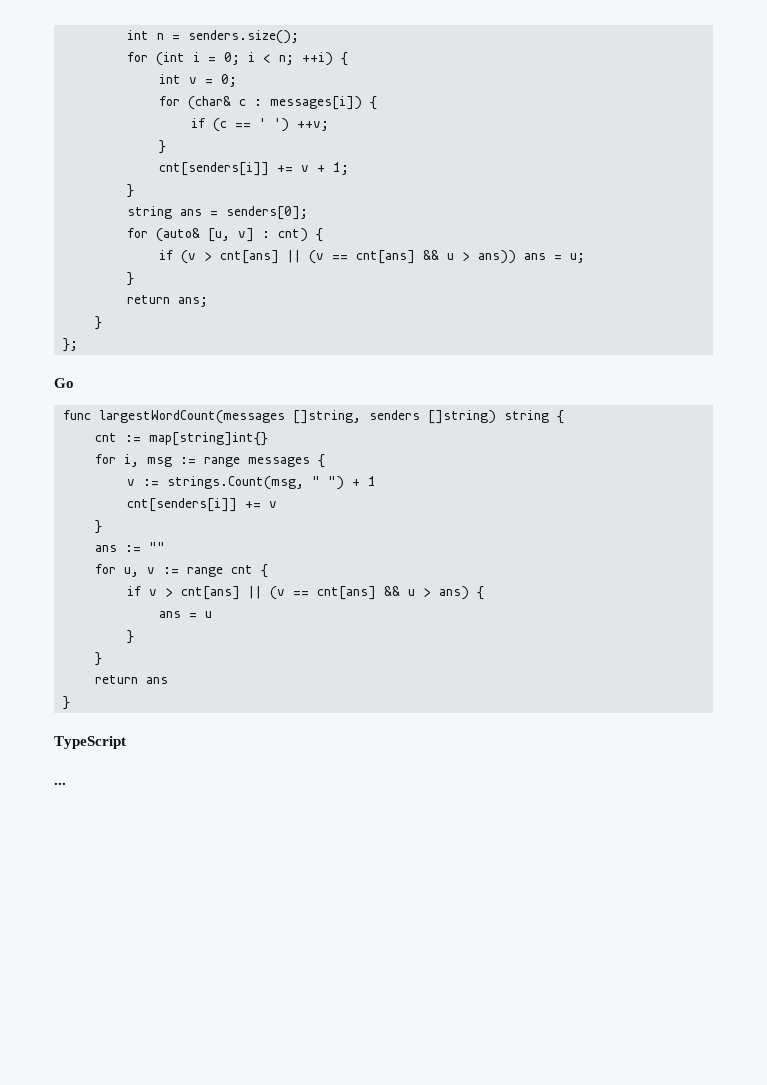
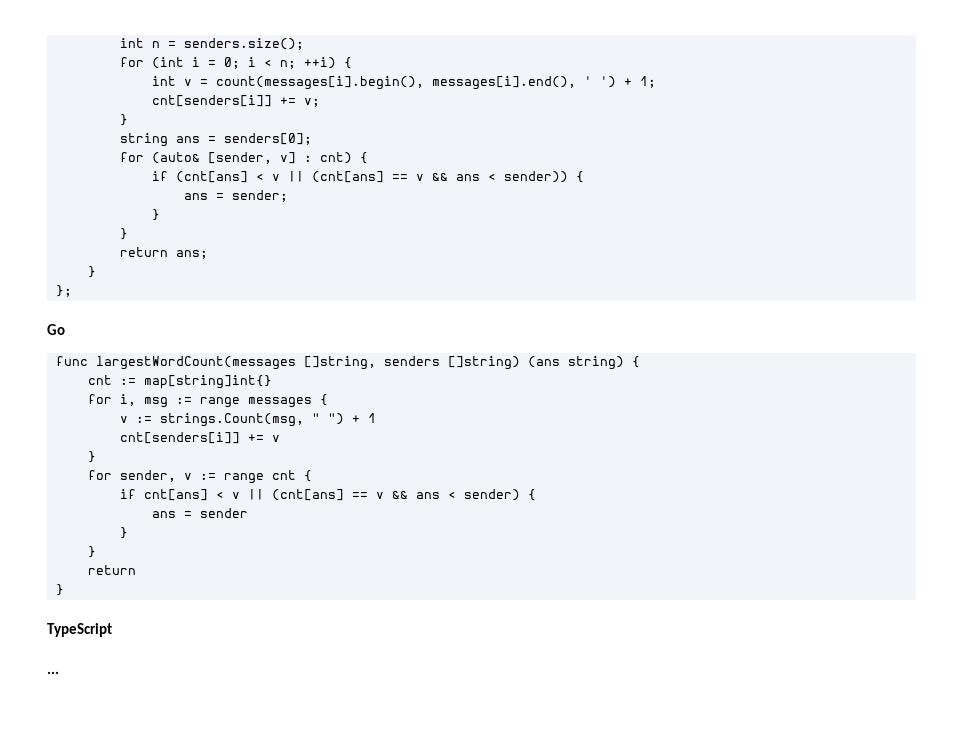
[220,74,237,87] [158,96,377,110] [190,118,329,132] [158,140,166,154] [158,162,349,176] 0; // for (char& c : messages[i]) { // if (c == ' ') ++v; // } // cnt[senders[i]] += v + 1; -> [215,76,656,90] [151,95,320,107] count(messages[i].begin(), messages[i].end(), ' ') + 1; // cnt[senders[i]] += v;
[207,228,230,242] [u, -> [207,152,272,164] [sender,
[180,250,585,264] (v > cnt[ans] || (v == cnt[ans] && u > ans)) ans = u; -> [175,171,584,183] [183,190,288,202] [151,209,160,221] (cnt[ans] < v || (cnt[ans] == v && ans < sender)) { // ans = sender; // }
[503,410,549,423] string -> [527,356,624,370] (ans string)
[94,542,165,552] [94,564,139,577] // ans := "" // for u, -> [87,470,176,482] // for sender,
[148,586,484,600] [158,611,212,618] [126,630,134,644] [94,652,102,666] [94,675,168,684] v > cnt[ans] || (v == cnt[ans] && u > ans) { // ans = u // } // } // return ans -> [143,489,536,501] [151,508,248,518] [119,527,128,539] [87,546,96,558] [87,565,136,575] cnt[ans] < v || (cnt[ans] == v && ans < sender) { // ans = sender // } // } // return

